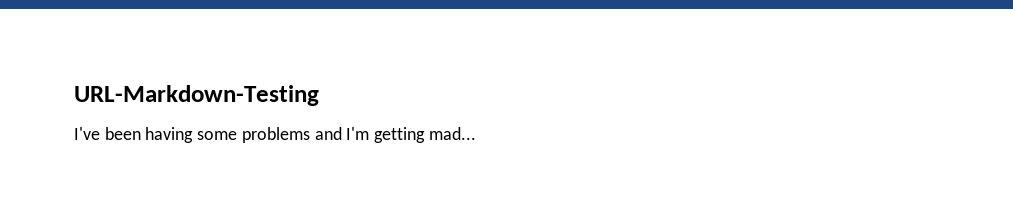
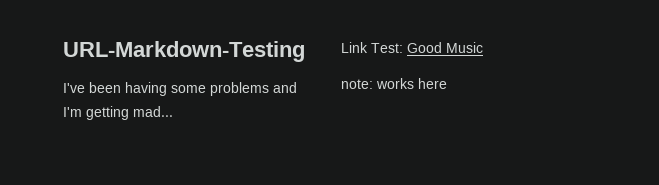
(476, 133) none -> [341,42,483,53] [341,78,447,89] // Link Test: Good Music // note: works here

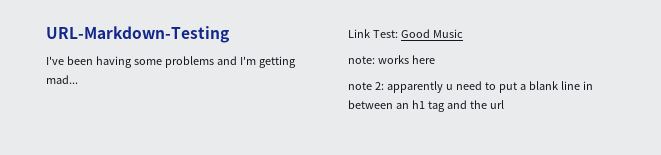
(447, 83) none -> [348,81,593,93] [348,100,504,112] // note 2: apparently u need to put a blank line in between an h1 tag and the url

